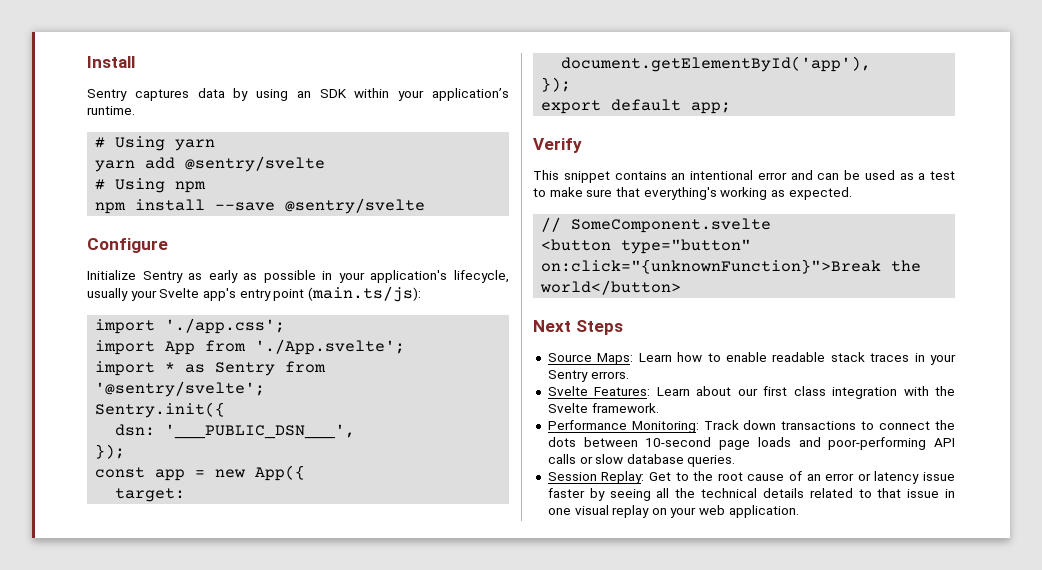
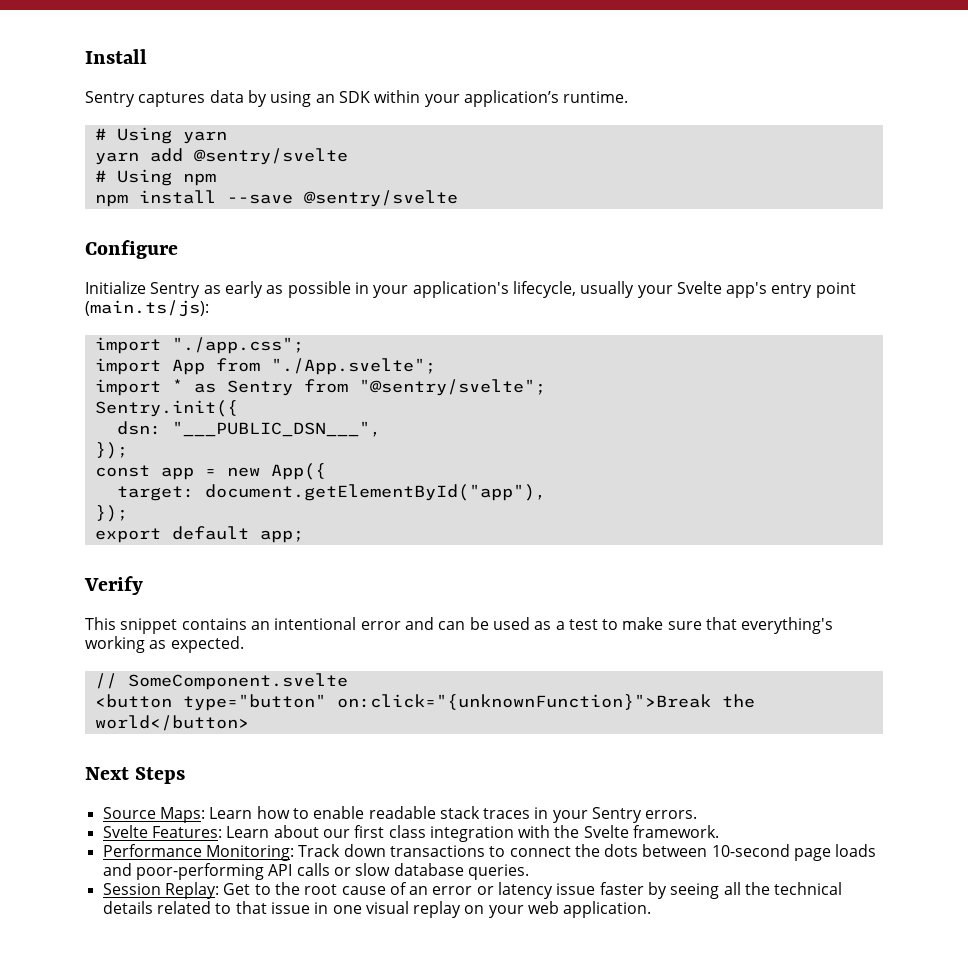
[165,318,286,334] './app.css'; -> [171,337,304,354] "./app.css";
[255,339,406,355] './App.svelte'; -> [270,358,436,375] "./App.svelte";
[95,381,266,397] '@sentry/svelte'; -> [358,379,546,396] "@sentry/svelte";
[165,424,356,439] '___PUBLIC_DSN___', -> [171,421,381,437] "___PUBLIC_DSN___",
[561,56,872,72] document.getElementById('app'), -> [204,484,546,501] document.getElementById("app"),

